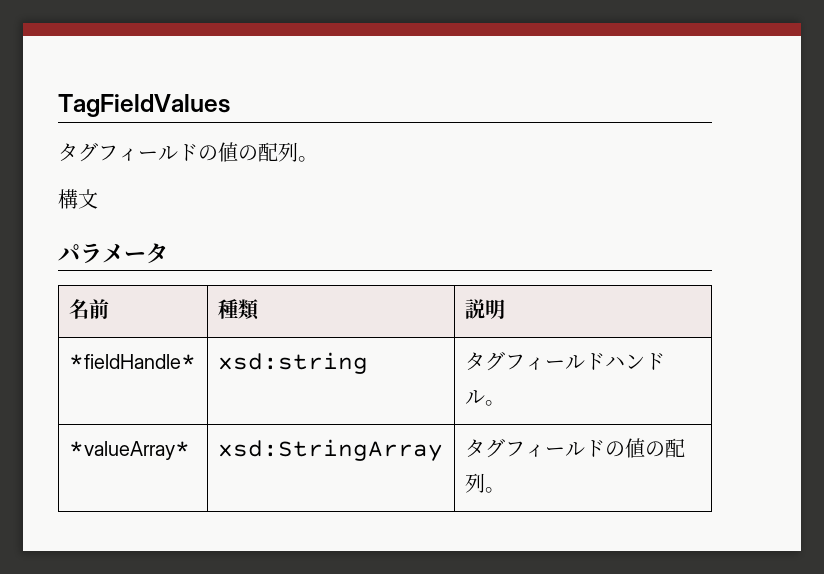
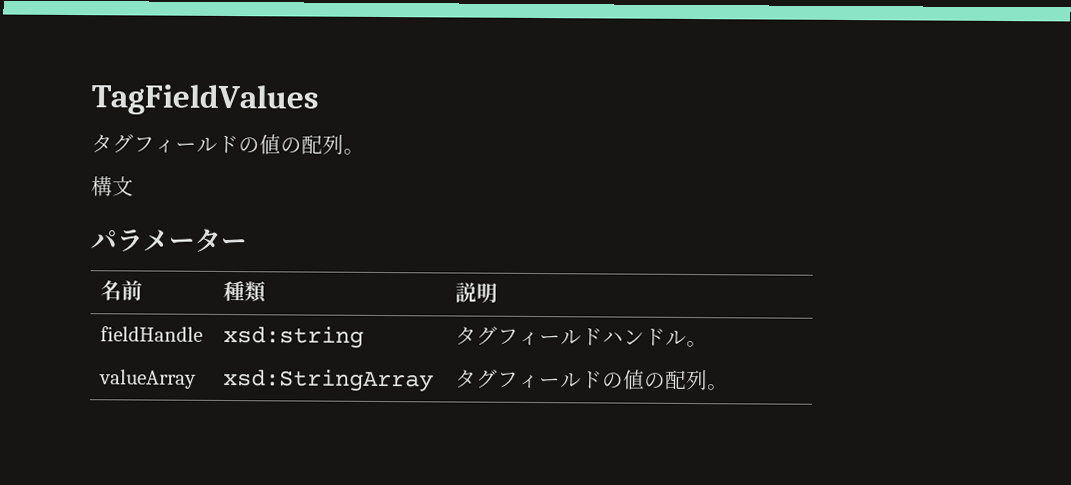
(168, 253) none -> [220,237,248,251] ー
[68,354,196,369] *fieldHandle* -> [100,326,204,342] fieldHandle
[68,441,190,460] *valueArray* -> [99,369,198,389] valueArray

